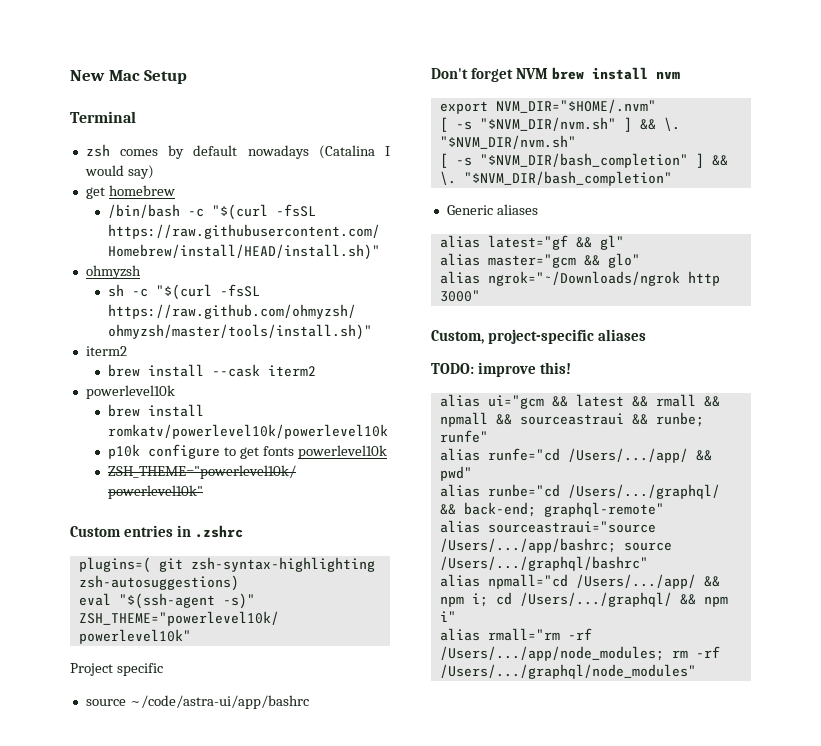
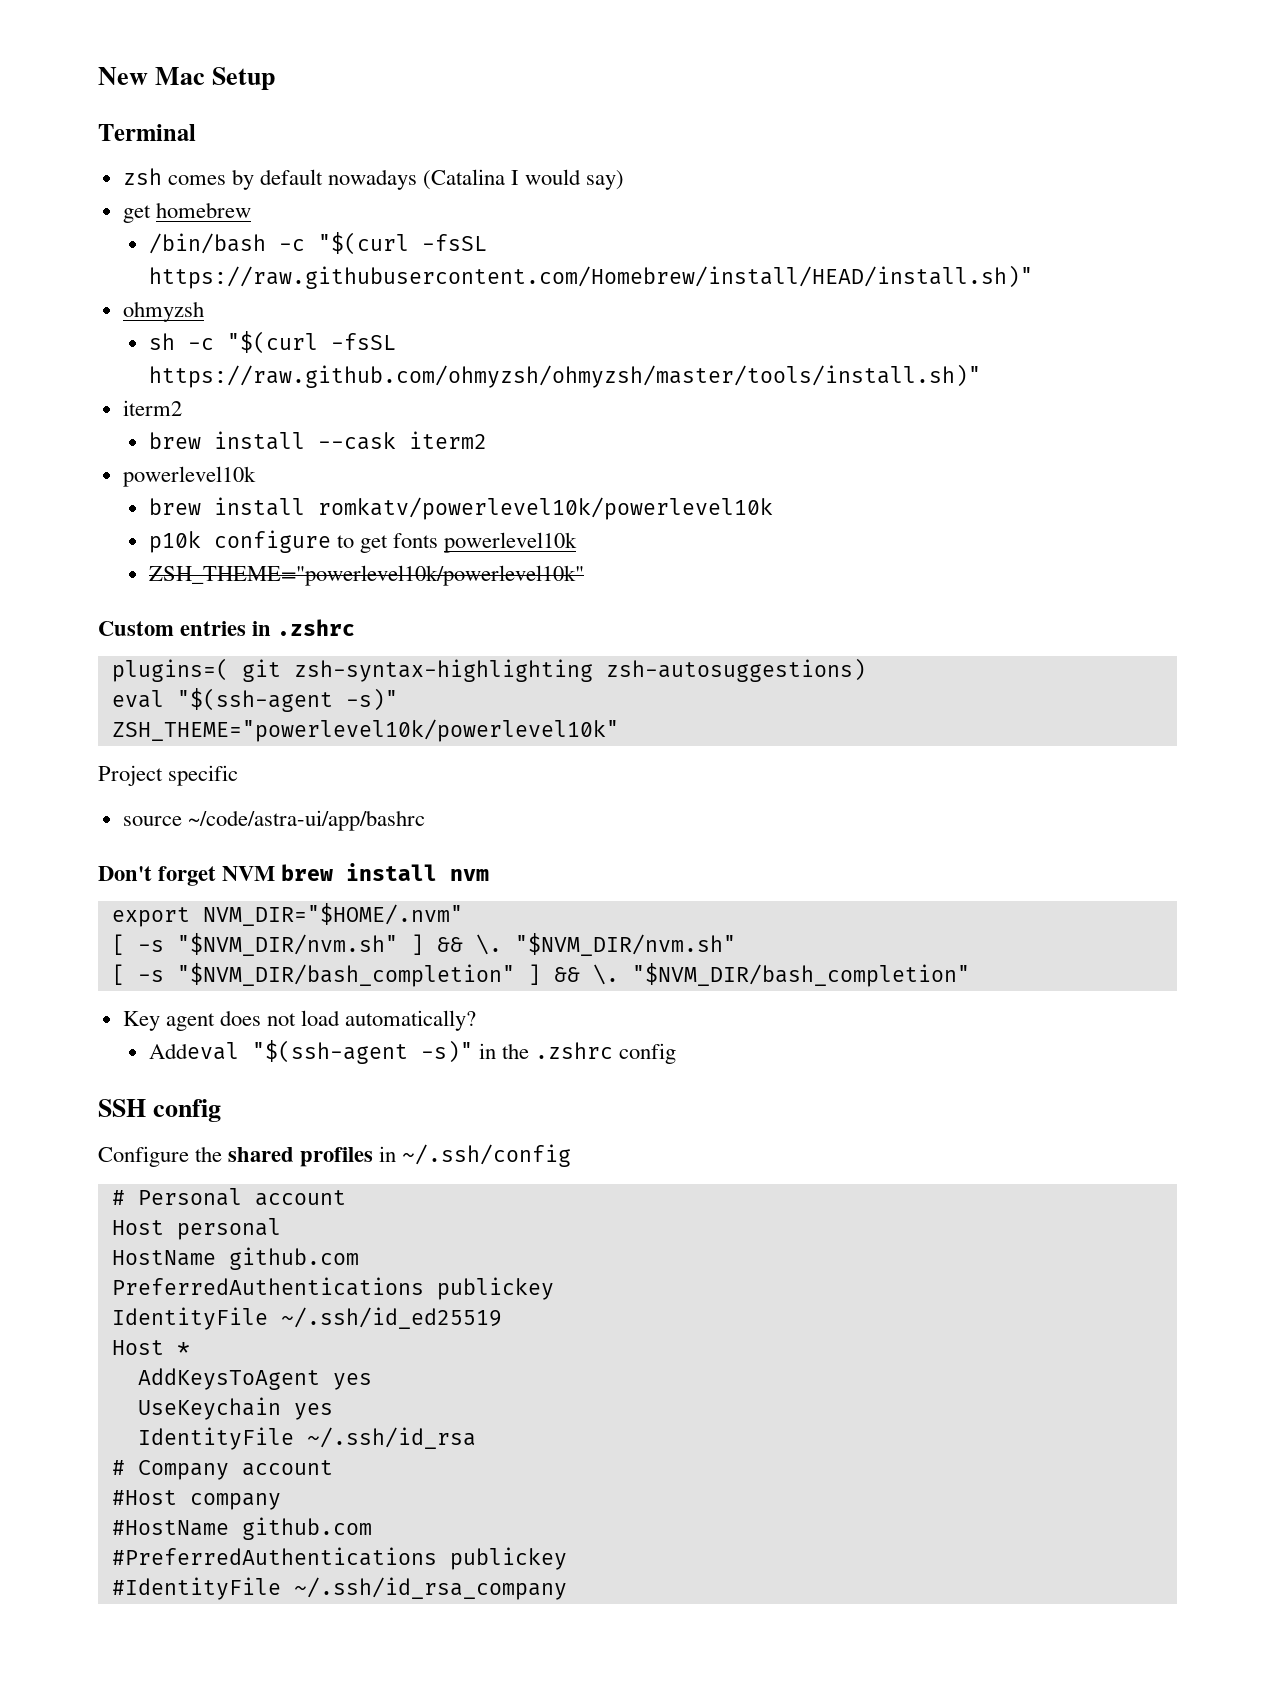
[446,204,538,215] [439,235,624,250] [439,253,640,268] [439,271,720,286] [439,290,480,302] [431,329,646,344] [431,362,571,377] [439,394,720,409] [439,412,704,427] [439,430,488,443] [439,448,712,463] [439,466,472,481] [439,484,720,499] [439,502,664,517] [439,520,656,533] [439,538,672,553] [439,556,648,571] [439,574,720,589] [439,592,728,607] [439,611,456,622] [439,628,592,641] [439,646,720,661] [439,664,696,679] Generic aliases // alias latest="gf && gl" // alias master="gcm && glo" // alias ngrok="~/Downloads/ngrok http 3000" // Custom, project-specific aliases // TODO: improve this! // alias ui="gcm && latest && rmall && npmall && sourceastraui && runbe; runfe" // alias runfe="cd /Users/.../app/ && pwd" // alias runbe="cd /Users/.../graphql/ && back-end; graphql-remote" // alias sourceastraui="source /Users/.../app/bashrc; source /Users/.../graphql/bashrc" // alias npmall="cd /Users/.../app/ && npm i; cd /Users/.../graphql/ && npm i" // alias rmall="rm -rf /Users/.../app/node_modules; rm -rf /Users/.../graphql/node_modules" -> [122,1010,477,1031] [148,1040,677,1064] [98,1099,222,1122] [98,1144,572,1167] [111,1188,346,1206] [111,1218,281,1240] [111,1247,359,1270] [111,1277,554,1300] [111,1307,502,1330] [111,1340,190,1355] [137,1368,372,1390] [137,1397,333,1420] [137,1427,476,1450] [111,1460,333,1480] [111,1490,281,1510] [111,1517,372,1540] [111,1547,567,1570] [111,1577,567,1600] Key agent does not load automatically? // Addeval "$(ssh-agent -s)" in the .zshrc config // SSH config // Configure the shared profiles in ~/.ssh/config // # Personal account // Host personal // HostName github.com // PreferredAuthentications publickey // IdentityFile ~/.ssh/id_ed25519 // Host * // AddKeysToAgent yes // UseKeychain yes // IdentityFile ~/.ssh/id_rsa // # Company account // #Host company // #HostName github.com // #PreferredAuthentications publickey // #IdentityFile ~/.ssh/id_rsa_company

